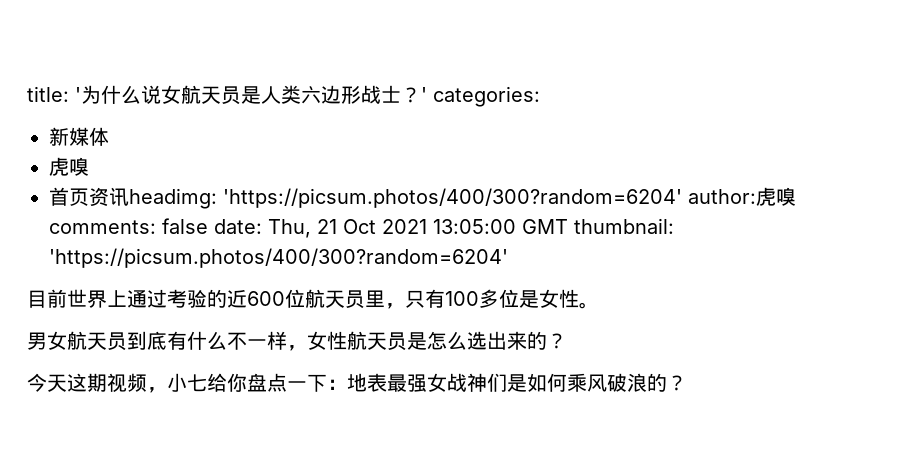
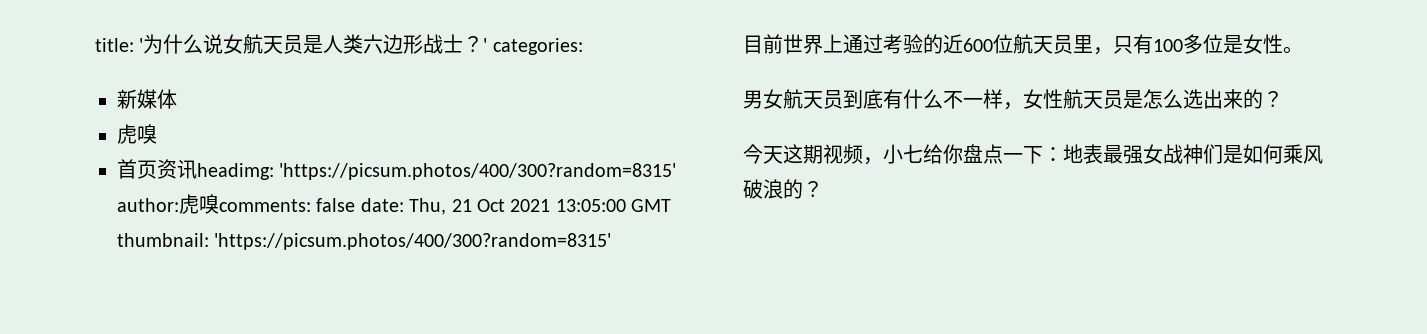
[223,188,682,208] 'https://picsum.photos/400/300?random=6204' -> [279,163,677,180] 'https://picsum.photos/400/300?random=8315'
[49,248,508,268] 'https://picsum.photos/400/300?random=6204' -> [214,233,612,250] 'https://picsum.photos/400/300?random=8315'

